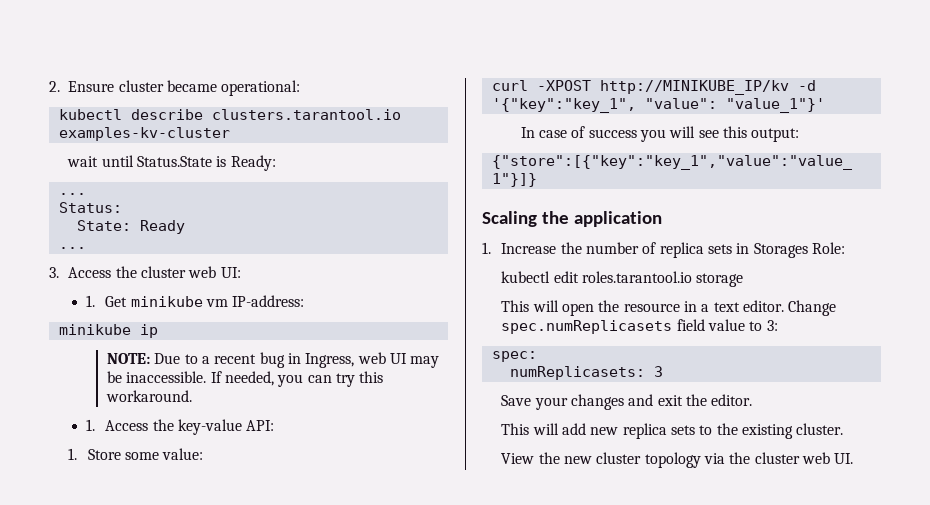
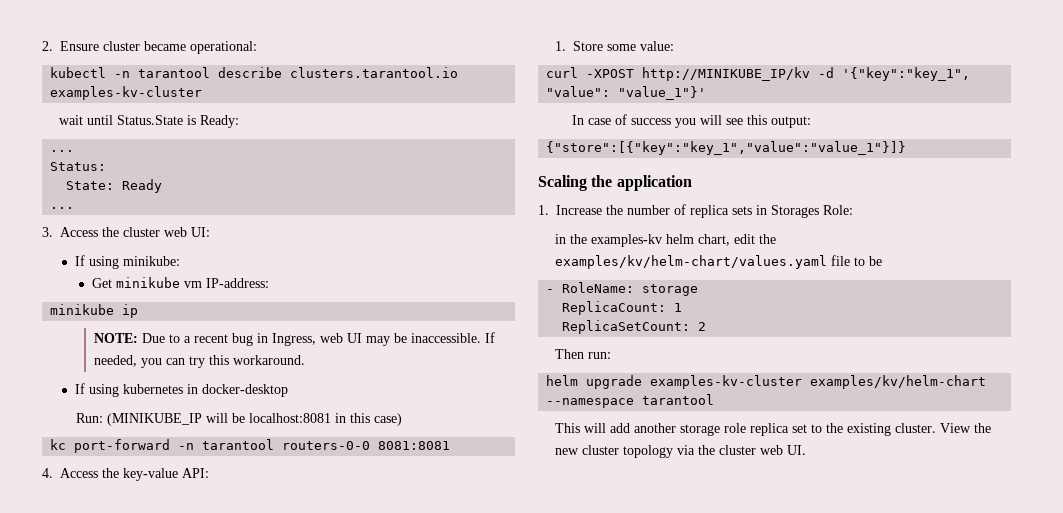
(122, 114) none -> [114,67,211,78] -n tarantool
[85,295,95,307] 1. -> [74,255,180,269] If using minikube: //
[85,419,95,431] 1. -> [74,383,288,397] [76,413,403,426] [50,439,451,453] [42,468,53,478] If using kubernetes in docker-desktop // Run: (MINIKUBE_IP will be localhost:8081 in this case) // kc port-forward -n tarantool routers-0-0 8081:8081 // 4.
[501,271,744,287] [501,300,837,316] [501,319,778,334] [491,351,537,362] [509,366,663,380] [501,394,753,410] [501,423,695,439] kubectl edit roles.tarantool.io storage // This will open the resource in a text editor. Change spec.numReplicasets field value to 3: // spec: // numReplicasets: 3 // Save your changes and exit the editor. // This will add new replica sets -> [555,234,777,247] [555,255,883,269] [546,282,699,296] [562,301,683,315] [562,320,707,334] [555,349,612,359] [546,375,987,389] [546,394,715,408] [555,423,808,436] in the examples-kv helm chart, edit the examples/kv/helm-chart/values.yaml file to be // - RoleName: storage // ReplicaCount: 1 // ReplicaSetCount: 2 // Then run: // helm upgrade examples-kv-cluster examples/kv/helm-chart --namespace tarantool // This will add another storage role replica set
(844, 429) // -> (937, 428) none

